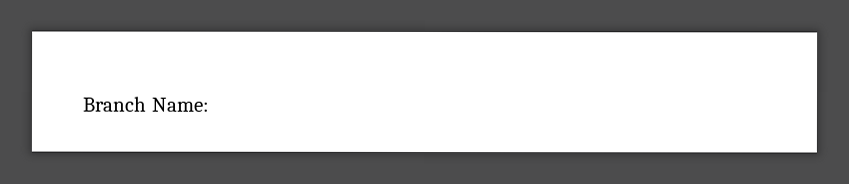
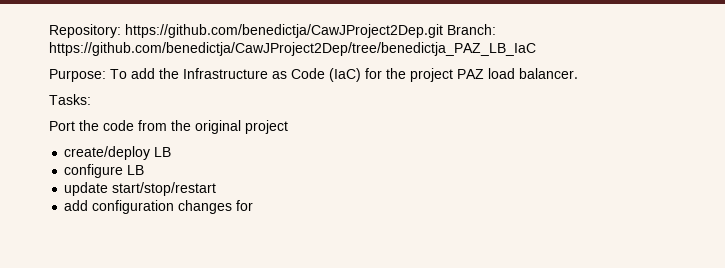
[82,96,209,112] Branch Name: -> [49,24,496,38] [49,42,536,56] [49,68,578,82] [49,94,91,105] [49,120,288,134] [64,146,172,160] [64,164,145,178] [64,182,217,196] [64,200,254,214] Repository: https://github.com/benedictja/CawJProject2Dep.git Branch: https://github.com/benedictja/CawJProject2Dep/tree/benedictja_PAZ_LB_IaC // Purpose: To add the Infrastructure as Code (IaC) for the project PAZ load balancer. // Tasks: // Port the code from the original project // create/deploy LB // configure LB // update start/stop/restart // add configuration changes for

